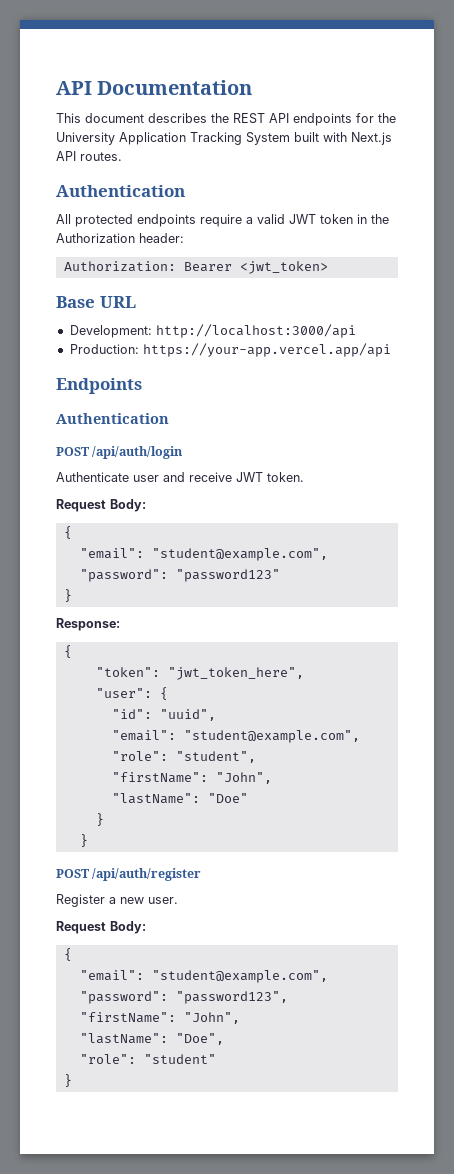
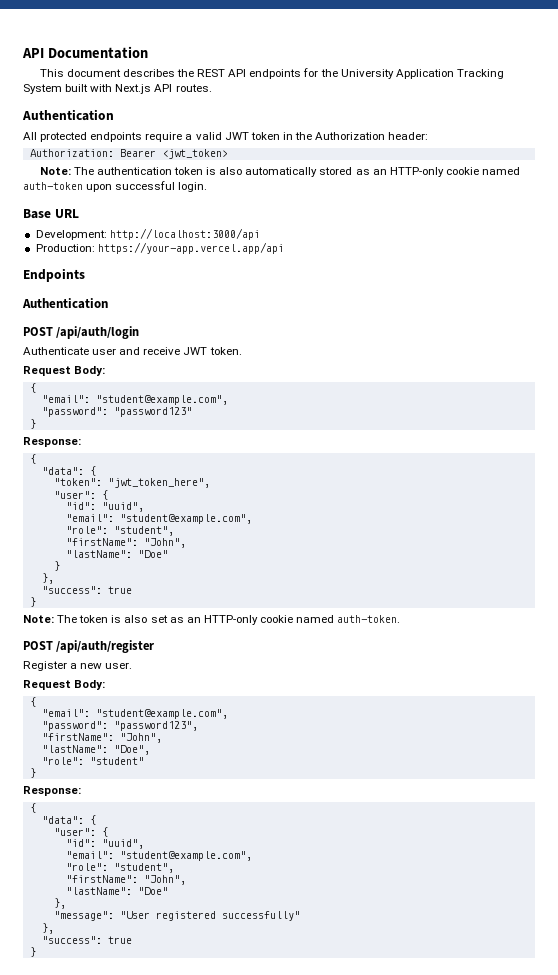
(328, 267) none -> [39,167,520,177] [23,181,208,192] // Note: The authentication token is also automatically stored as an HTTP-only cookie named auth-token upon successful login.
(72, 651) none -> [41,466,96,476] // "data": {
[79,834,88,847] } -> [41,573,54,584] [41,586,132,594] [29,597,36,607] [23,615,401,625] }, // "success": true // } // Note: The token is also set as an HTTP-only cookie named auth-token.
(72, 1080) none -> [23,786,81,796] [29,803,36,813] [41,815,96,825] [53,827,108,837] [65,839,144,849] [65,851,252,861] [65,863,174,873] [65,875,186,885] [65,887,168,895] [53,898,66,909] [53,911,300,921] [41,923,54,934] [41,936,132,944] [29,947,36,957] // Response: // { // "data": { // "user": { // "id": "uuid", // "email": "student@example.com", // "role": "student", // "firstName": "John", // "lastName": "Doe" // }, // "message": "User registered successfully" // }, // "success": true // }

